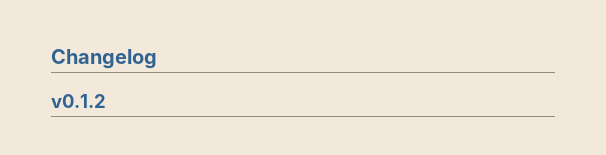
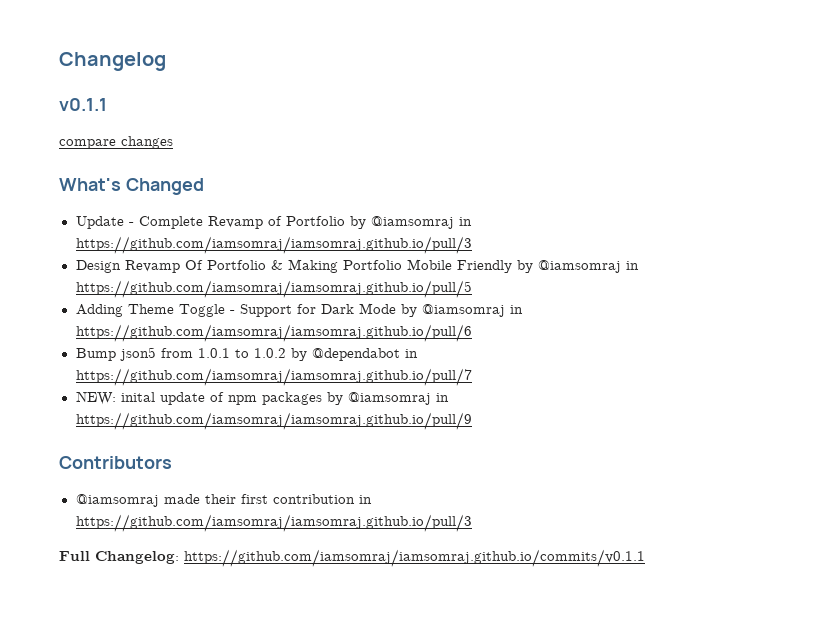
[51,94,106,108] v0.1.2 -> [59,98,107,111] [59,136,173,149] [59,178,204,195] [75,216,472,229] [75,236,472,254] [75,259,639,273] [75,280,472,298] [75,303,523,317] [75,324,472,342] [75,347,418,361] [75,368,472,386] [75,391,449,405] [75,412,472,430] [59,456,172,469] [75,494,372,507] [75,514,472,532] [59,549,645,567] v0.1.1 // compare changes // What's Changed // Update - Complete Revamp of Portfolio by @iamsomraj in https://github.com/iamsomraj/iamsomraj.github.io/pull/3 // Design Revamp Of Portfolio & Making Portfolio Mobile Friendly by @iamsomraj in https://github.com/iamsomraj/iamsomraj.github.io/pull/5 // Adding Theme Toggle - Support for Dark Mode by @iamsomraj in https://github.com/iamsomraj/iamsomraj.github.io/pull/6 // Bump json5 from 1.0.1 to 1.0.2 by @dependabot in https://github.com/iamsomraj/iamsomraj.github.io/pull/7 // NEW: inital update of npm packages by @iamsomraj in https://github.com/iamsomraj/iamsomraj.github.io/pull/9 // Contributors // @iamsomraj made their first contribution in https://github.com/iamsomraj/iamsomraj.github.io/pull/3 // Full Changelog: https://github.com/iamsomraj/iamsomraj.github.io/commits/v0.1.1

